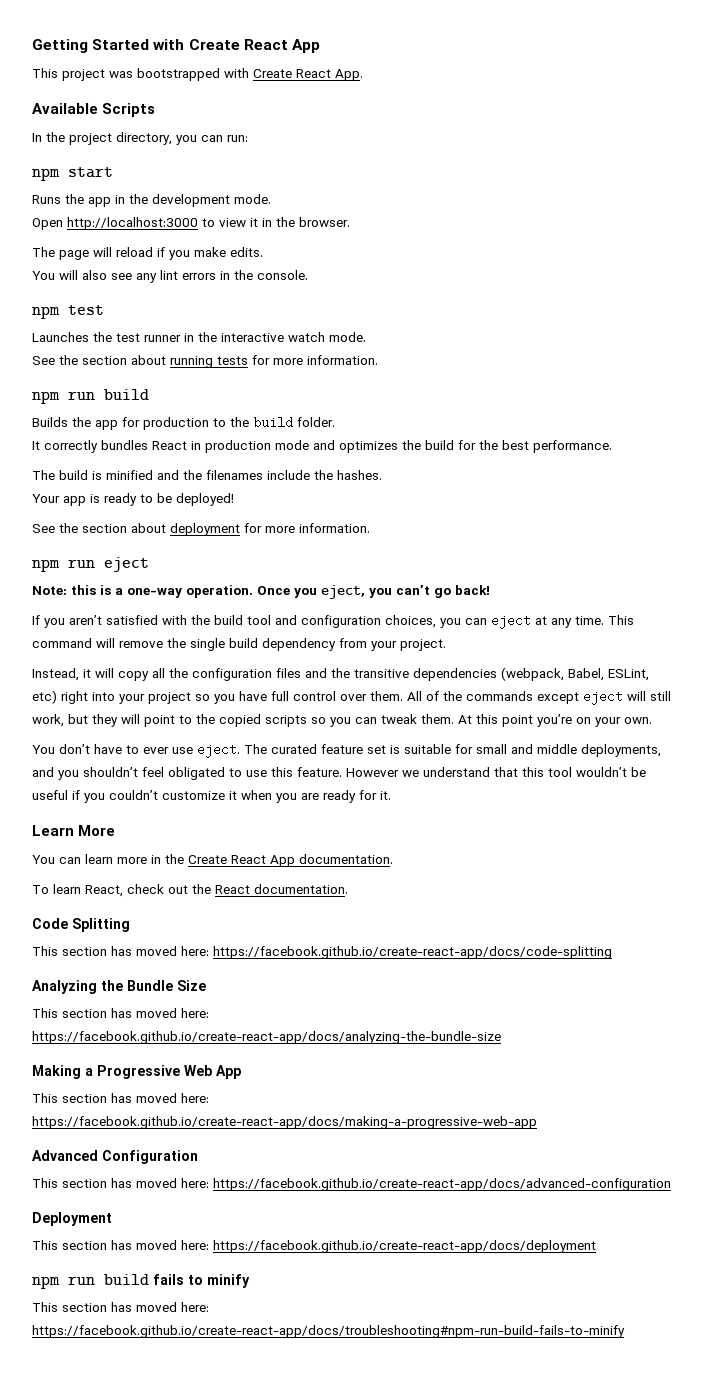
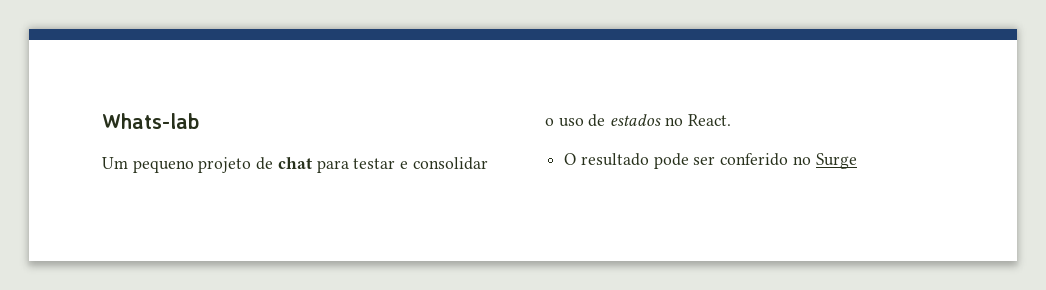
[32,39,320,53] [32,68,363,81] [32,103,156,117] [32,132,248,145] [32,167,113,181] [32,194,271,207] [32,217,350,230] [32,247,263,260] [32,270,308,283] [32,305,104,319] [32,332,366,342] [32,355,378,368] [32,389,149,404] [32,416,335,430] [32,440,612,453] [32,470,382,480] [32,493,234,506] [32,523,370,536] [32,557,149,572] [32,585,490,599] [32,614,634,629] [32,638,446,651] [32,667,649,681] [32,690,671,705] [32,714,652,727] [32,743,661,758] [32,767,646,780] [32,790,391,803] [32,825,116,836] [32,854,393,867] [32,884,348,897] [32,918,130,932] [32,946,612,959] [32,980,206,994] [32,1008,209,1018] [32,1031,501,1044] [32,1065,241,1079] [32,1093,209,1103] [32,1116,537,1129] [32,1150,198,1164] [32,1178,671,1191] [32,1212,112,1226] [32,1240,596,1253] [32,1274,250,1289] [32,1302,209,1312] [32,1325,625,1338] Getting Started with Create React App // This project was bootstrapped with Create React App. // Available Scripts // In the project directory, you can run: // npm start // Runs the app in the development mode. // Open http://localhost:3000 to view it in the browser. // The page will reload if you make edits. // You will also see any lint errors in the console. // npm test // Launches the test runner in the interactive watch mode. // See the section about running tests for more information. // npm run build // Builds the app for production to the build folder. // It correctly bundles React in production mode and optimizes the build for the best performance. // The build is minified and the filenames include the hashes. // Your app is ready to be deployed! // See the section about deployment for more information. // npm run eject // Note: this is a one-way operation. Once you eject, you can’t go back! // If you aren’t satisfied with the build tool and configuration choices, you can eject at any time. This command will remove the single build dependency from your project. // Instead, it will copy all the configuration files and the transitive dependencies (webpack, Babel, ESLint, etc) right into your project so you have full control over them. All of the commands except eject will still work, but they will point to the copied scripts so you can tweak them. At this point you’re on your own. // You don’t have to ever use eject. The curated feature set is suitable for small and middle deployments, and you shouldn’t feel obligated to use this feature. However we understand that this tool wouldn’t be useful if you couldn’t customize it when you are ready for it. // Learn More // You can learn more in the Create React App documentation. // To learn React, check out the React documentation. // Code Splitting // This section has moved here: https://facebook.github.io/create-react-app/docs/code-splitting // Analyzing the Bundle Size // This section has moved here: https://facebook.github.io/create-react-app/docs/analyzing-the-bundle-size // Making a Progressive Web App // This section has moved here: https://facebook.github.io/create-react-app/docs/making-a-progressive-web-app // Advanced Configuration // This section has moved here: https://facebook.github.io/create-react-app/docs/advanced-configuration // Deployment // This section has moved here: https://facebook.github.io/create-react-app/docs/deployment // npm run build fails to minify // This section has moved here: https://facebook.github.io/create-react-app/docs/troubleshooting#npm-run-build-fails-to-minify -> [102,113,199,129] [102,157,488,173] [545,114,731,127] [564,153,857,169] Whats-lab // Um pequeno projeto de chat para testar e consolidar o uso de estados no React. // O resultado pode ser conferido no Surge

